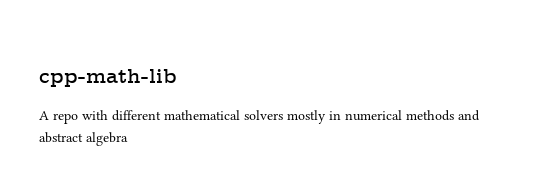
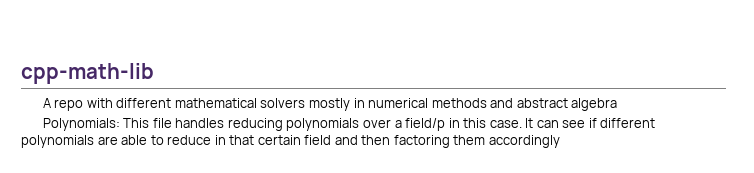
(128, 139) none -> [42,118,656,131] [21,135,560,148] // Polynomials: This file handles reducing polynomials over a field/p in this case. It can see if different polynomials are able to reduce in that certain field and then factoring them accordingly

